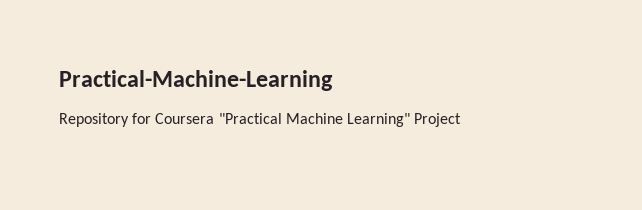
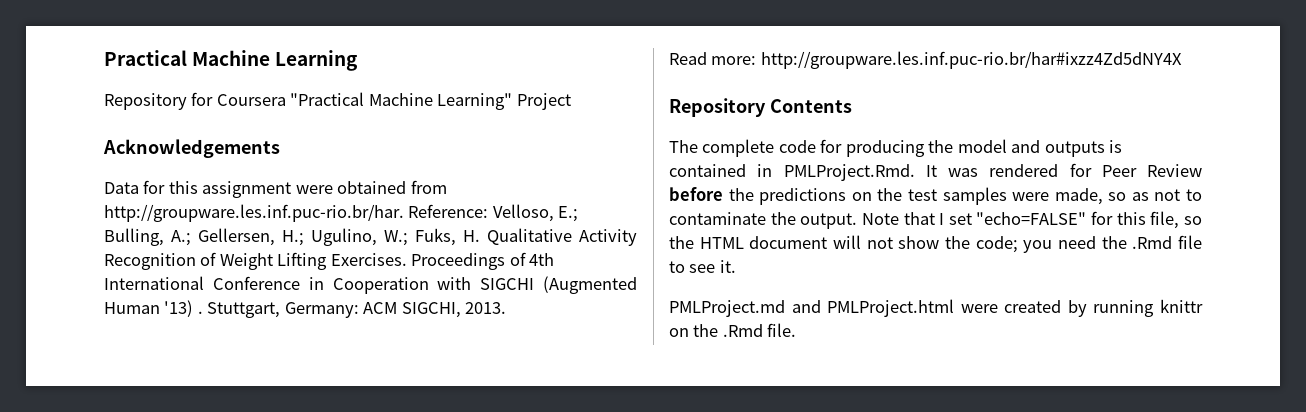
[59,70,333,91] Practical-Machine-Learning -> [104,50,359,71] Practical Machine Learning
(462, 120) none -> [103,139,280,158] [104,180,447,198] [104,204,579,222] [104,228,637,246] [104,252,555,270] [104,276,637,294] [104,300,507,318] [669,51,1182,69] [669,98,852,117] [669,139,1123,157] [669,163,1202,181] [669,187,1202,205] [669,211,1202,229] [669,235,1202,253] [669,260,736,273] [669,299,1203,317] [669,323,797,337] // Acknowledgements // Data for this assignment were obtained from http://groupware.les.inf.puc-rio.br/har. Reference: Velloso, E.; Bulling, A.; Gellersen, H.; Ugulino, W.; Fuks, H. Qualitative Activity Recognition of Weight Lifting Exercises. Proceedings of 4th International Conference in Cooperation with SIGCHI (Augmented Human '13) . Stuttgart, Germany: ACM SIGCHI, 2013. // Read more: http://groupware.les.inf.puc-rio.br/har#ixzz4Zd5dNY4X // Repository Contents // The complete code for producing the model and outputs is contained in PMLProject.Rmd. It was rendered for Peer Review before the predictions on the test samples were made, so as not to contaminate the output. Note that I set "echo=FALSE" for this file, so the HTML document will not show the code; you need the .Rmd file to see it. // PMLProject.md and PMLProject.html were created by running knittr on the .Rmd file.

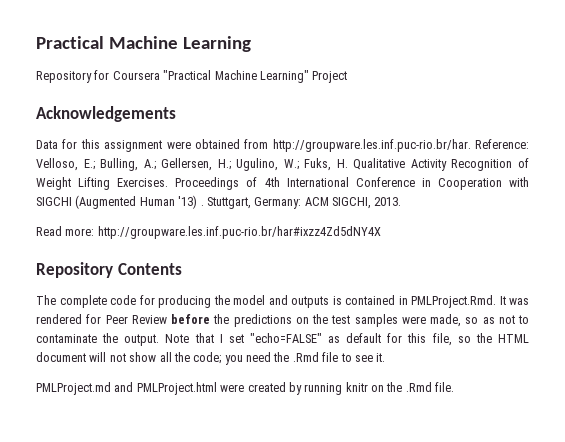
(1087, 218) none -> [328,333,382,343] as default
(940, 242) none -> [159,352,172,362] all
[1160,299,1203,313] knittr -> [345,382,368,392] knitr

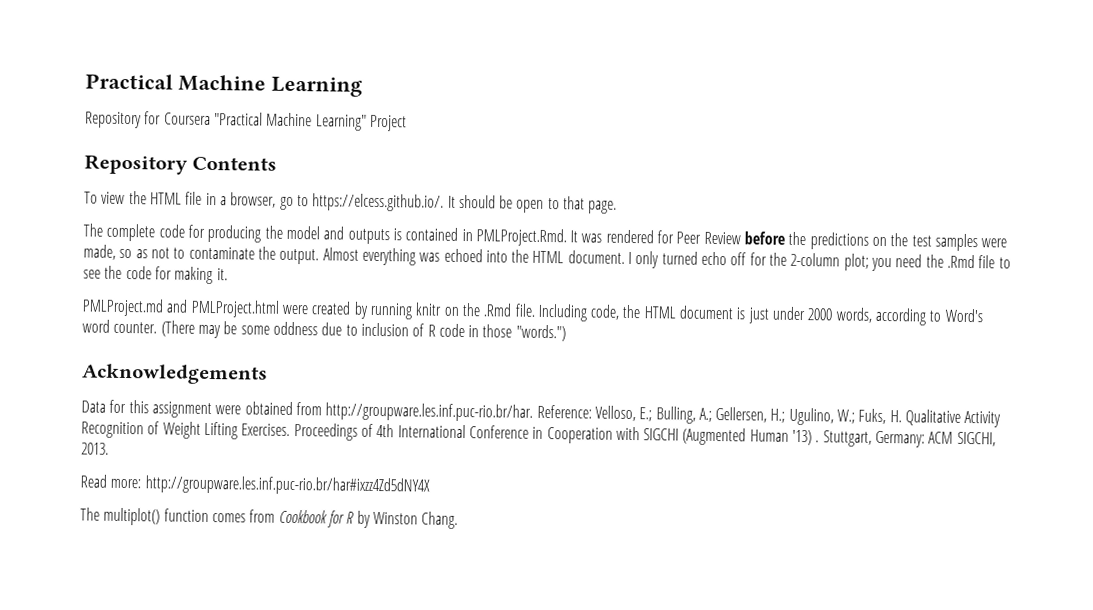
(348, 77) none -> [84,154,277,175] [84,191,618,214] [83,223,1008,252] [83,244,1011,272] [83,265,228,285] [82,298,983,326] [82,319,566,342] // Repository Contents // To view the HTML file in a browser, go to https://elcess.github.io/. It should be open to that page. // The complete code for producing the model and outputs is contained in PMLProject.Rmd. It was rendered for Peer Review before the predictions on the test samples were made, so as not to contaminate the output. Almost everything was echoed into the HTML document. I only turned echo off for the 2-column plot; you need the .Rmd file to see the code for making it. // PMLProject.md and PMLProject.html were created by running knitr on the .Rmd file. Including code, the HTML document is just under 2000 words, according to Word's word counter. (There may be some oddness due to inclusion of R code in those "words.")
[36,262,182,278] [36,295,529,308] [36,314,529,327] [36,333,529,346] [36,352,386,365] [36,382,455,395] // Repository Contents // The complete code for producing the model and outputs is contained in PMLProject.Rmd. It was rendered for Peer Review before the predictions on the test samples were made, so as not to contaminate the output. Note that I set "echo=FALSE" as default for this file, so the HTML document will not show all the code; you need the .Rmd file to see it. // PMLProject.md and PMLProject.html were created by running knitr on the .Rmd file. -> [80,507,459,529] // The multiplot() function comes from Cookbook for R by Winston Chang.

